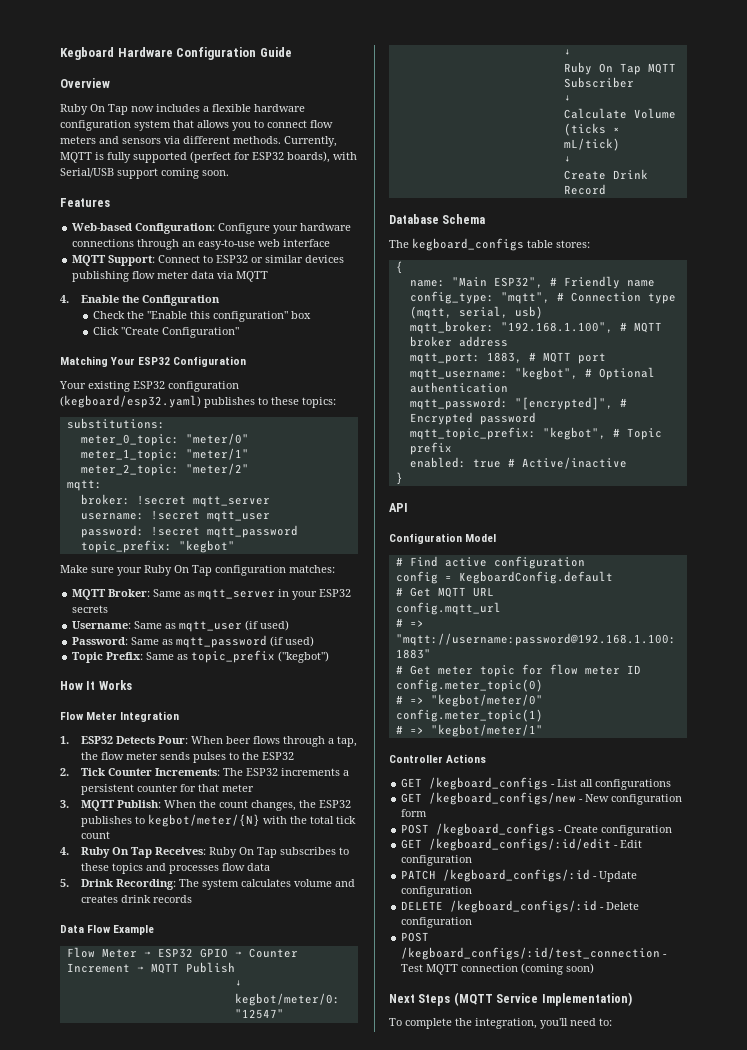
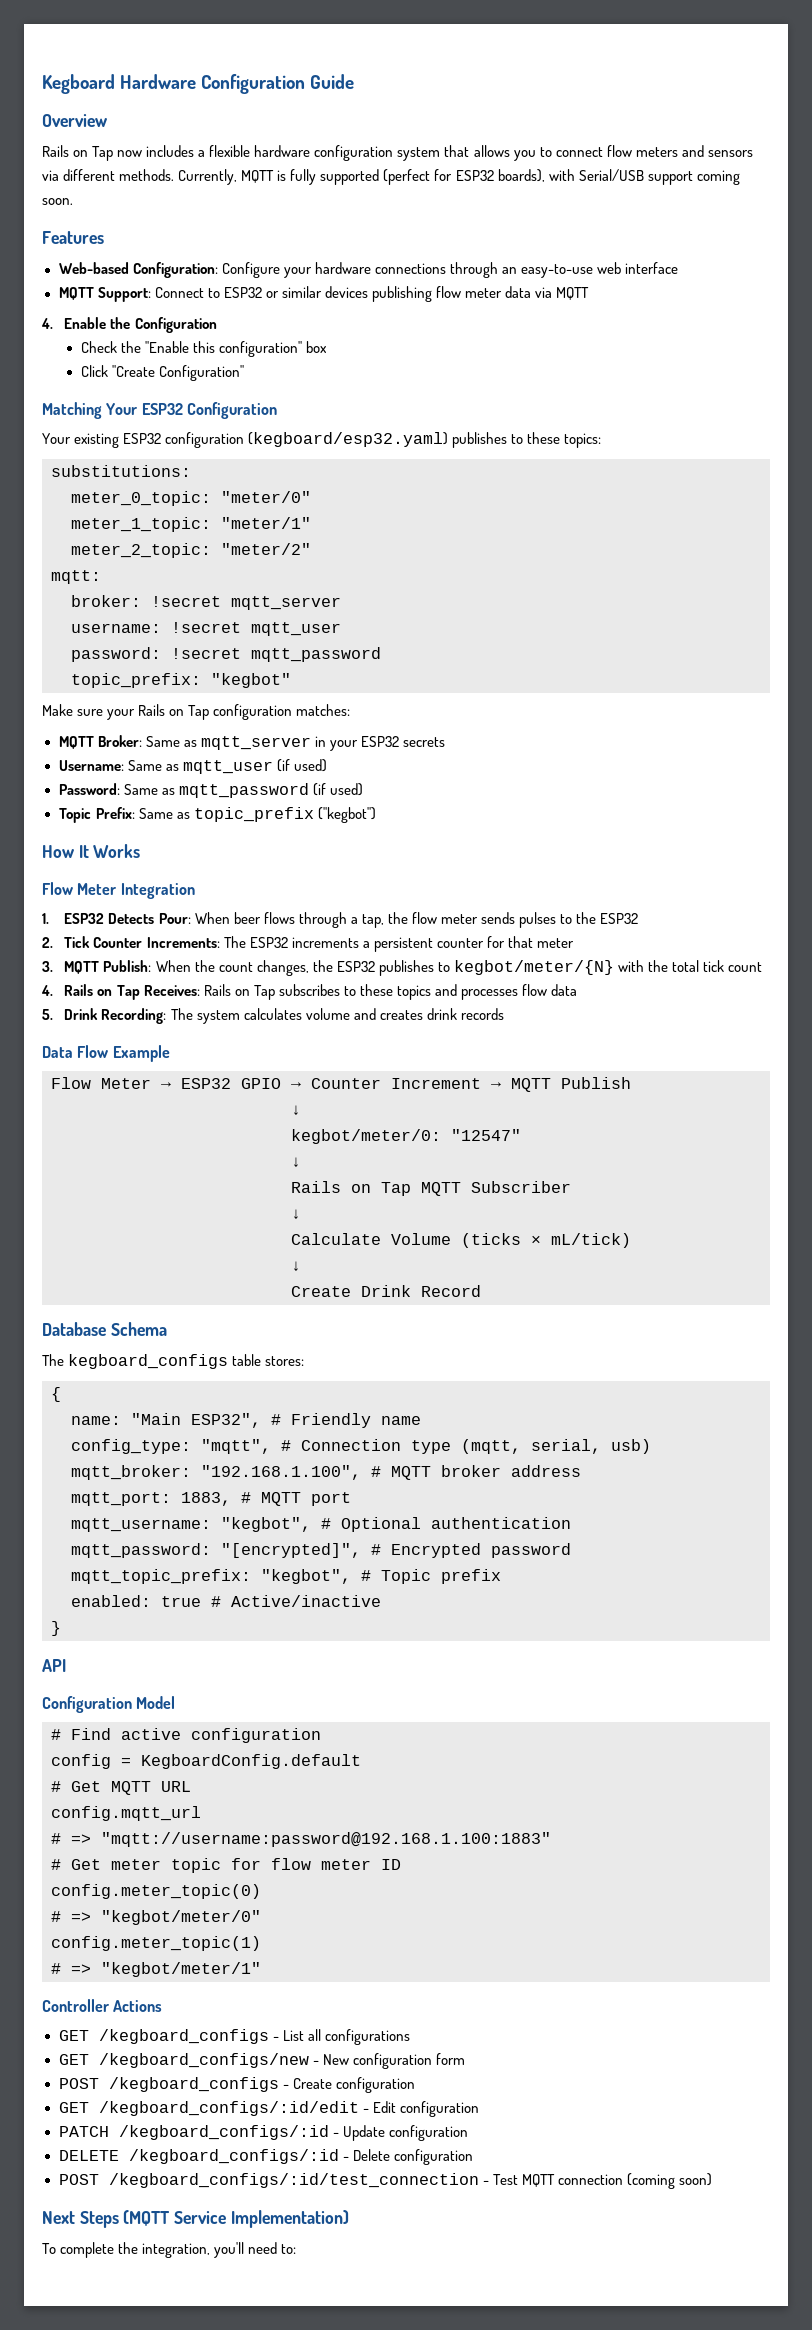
[60,104,105,115] Ruby On -> [42,145,89,157] Rails on
[144,565,189,576] Ruby On -> [138,704,185,716] Rails on
[81,847,255,858] Ruby On Tap Receives: Ruby On -> [64,984,250,1000] Rails on Tap Receives: Rails on
[563,62,613,75] Ruby On -> [291,1181,371,1193] Rails on

